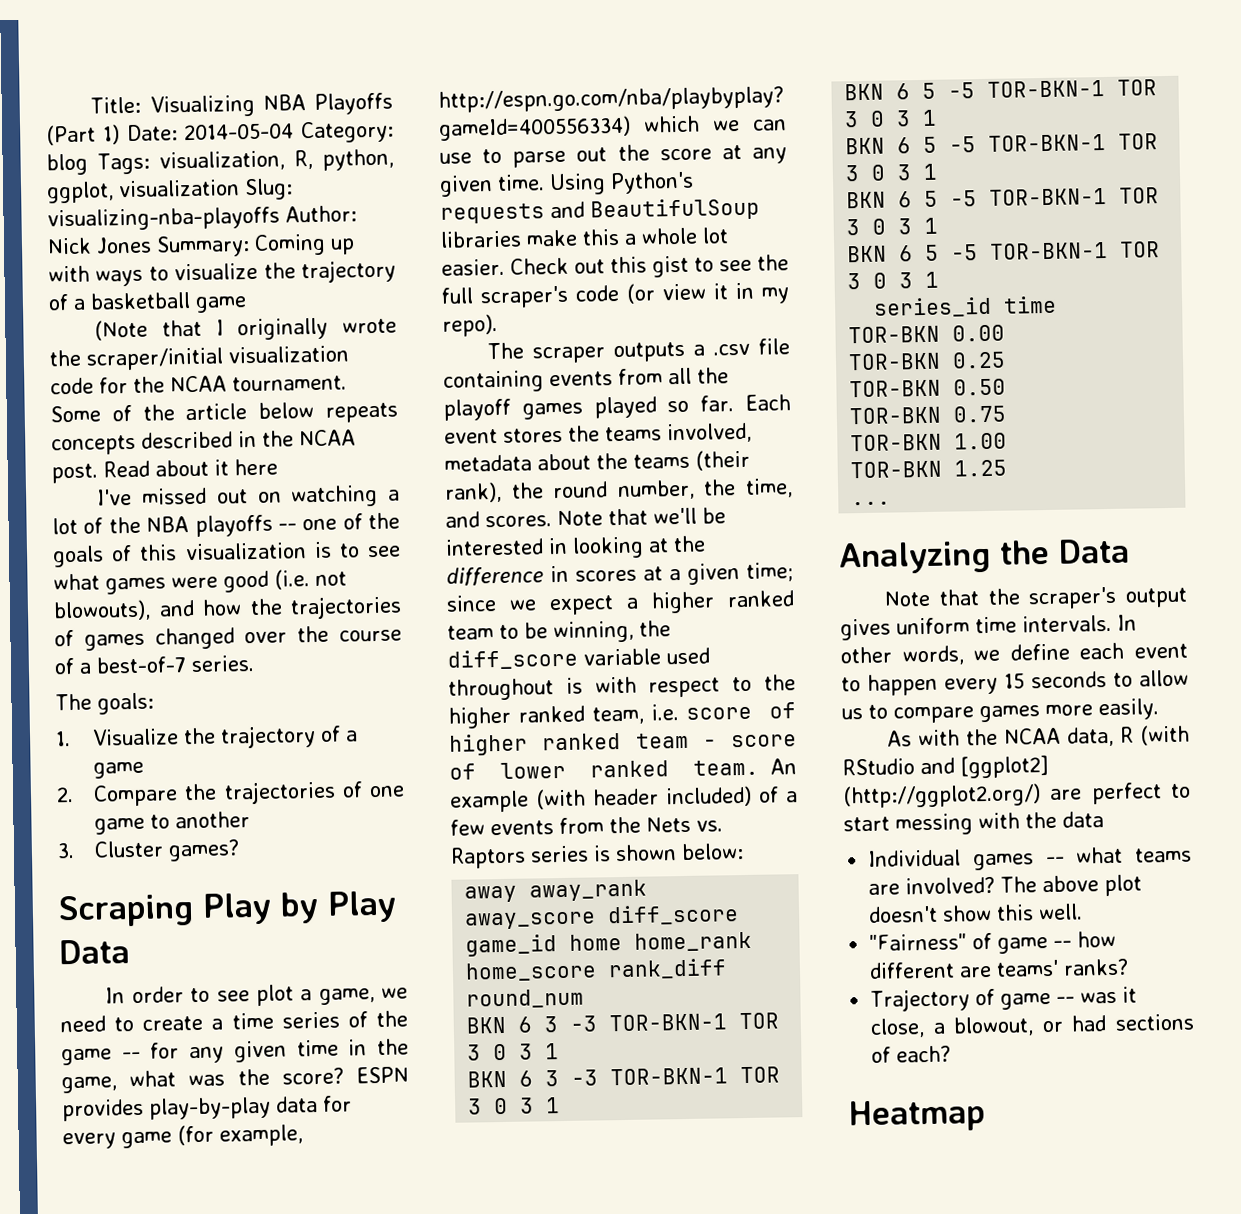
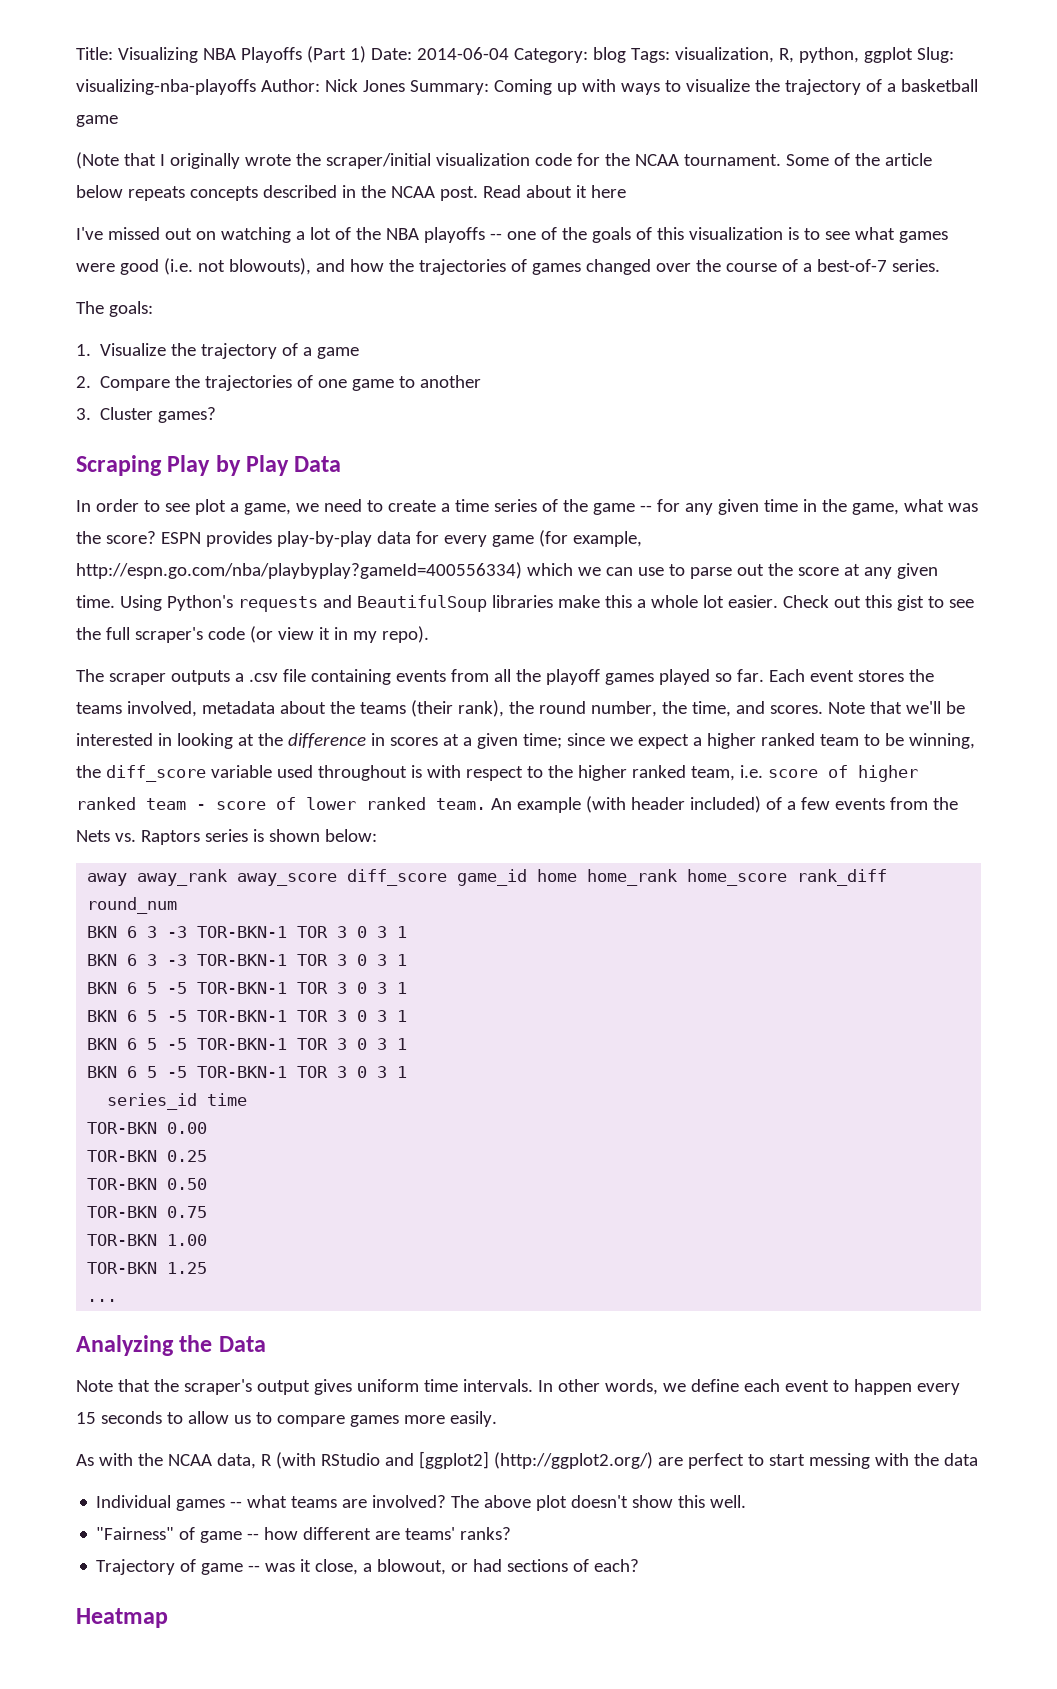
[184,123,295,141] 2014-05-04 -> [416,47,509,60] 2014-06-04
[46,179,240,204] ggplot, visualization -> [863,47,913,63] ggplot

